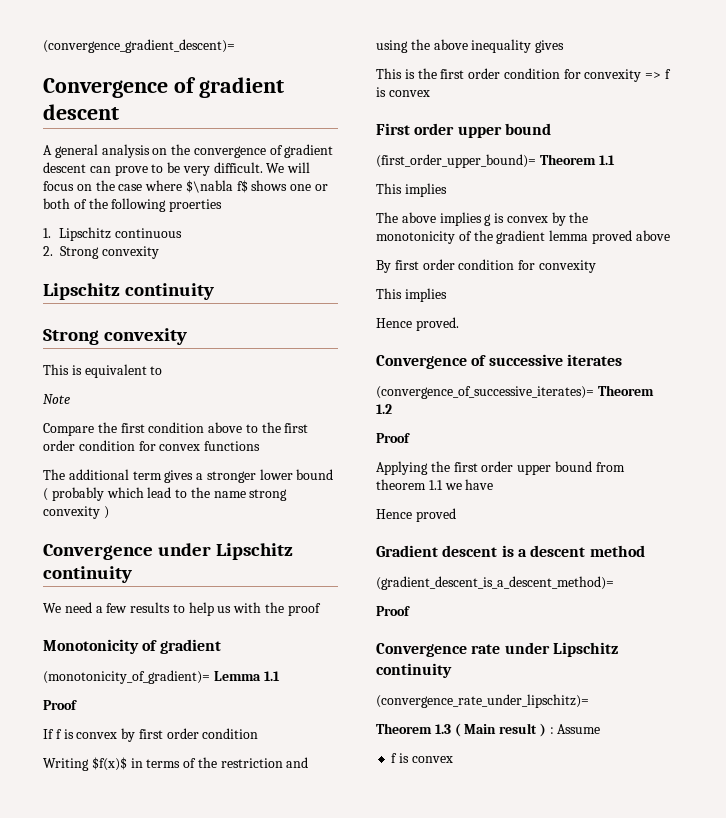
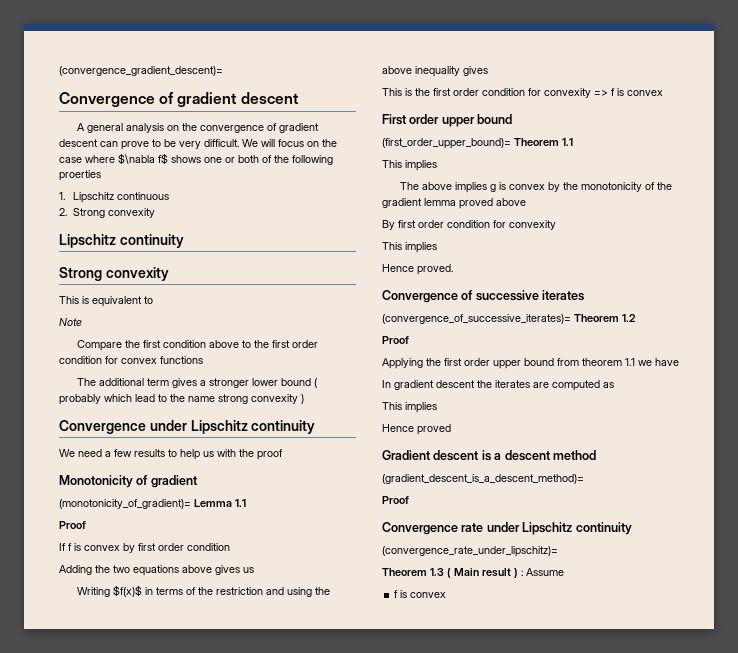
(259, 733) none -> [59,565,254,576] // Adding the two equations above gives us
(494, 484) none -> [382,380,614,391] [382,402,437,413] // In gradient descent the iterates are computed as // This implies

